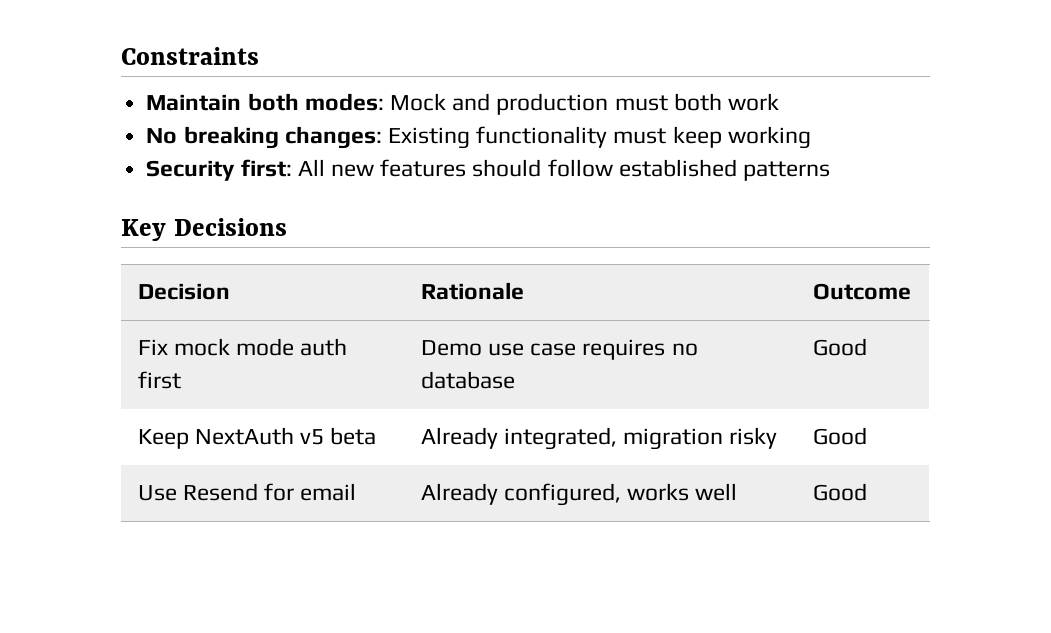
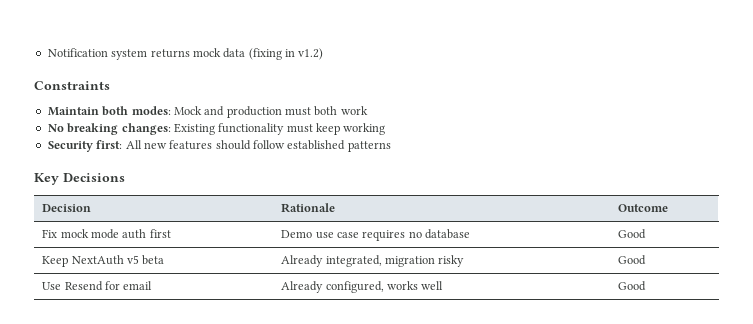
(121, 56) none -> [47,48,324,60] Notification system returns mock data (fixing in v1.2) //

